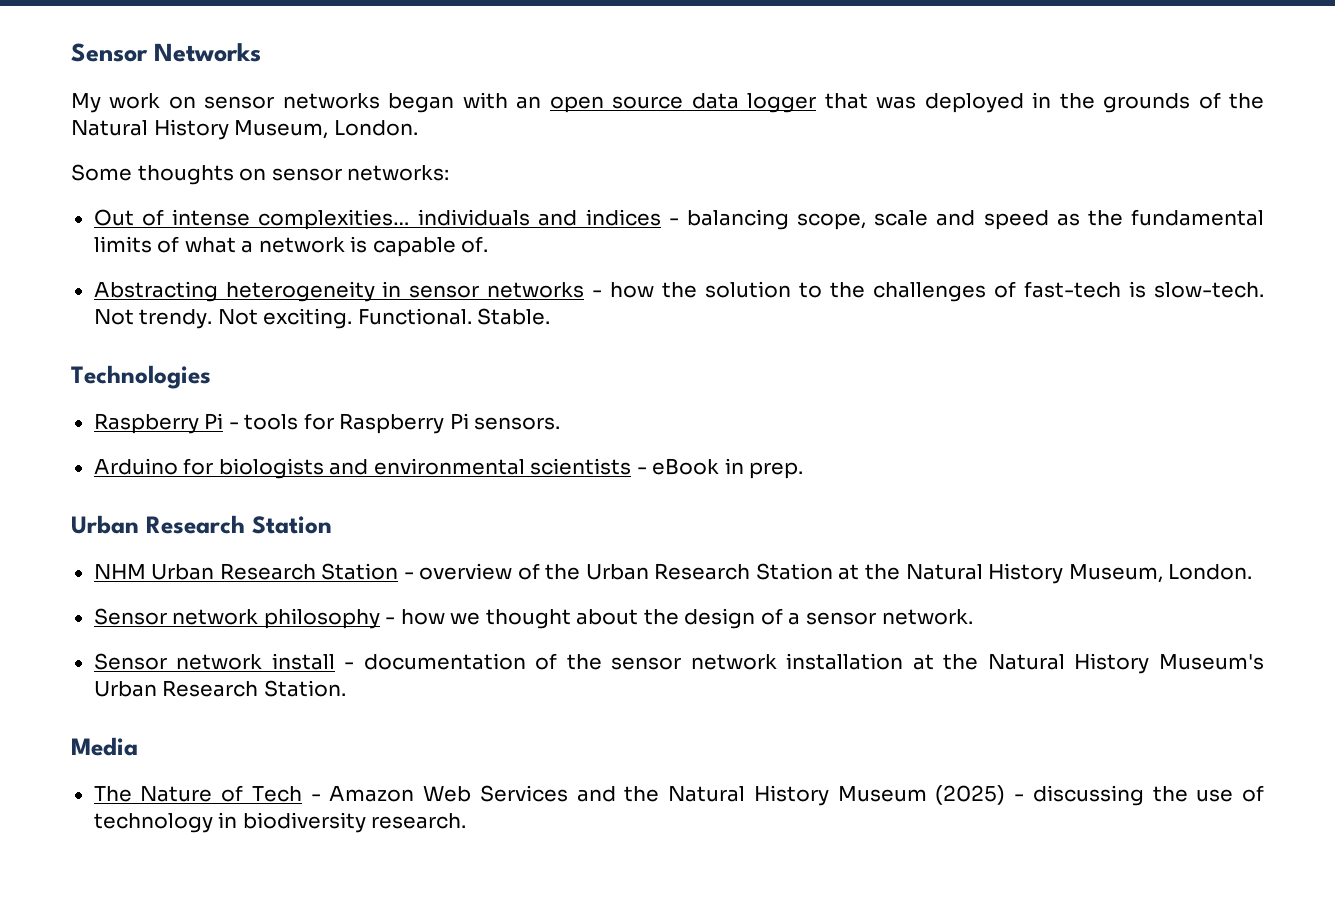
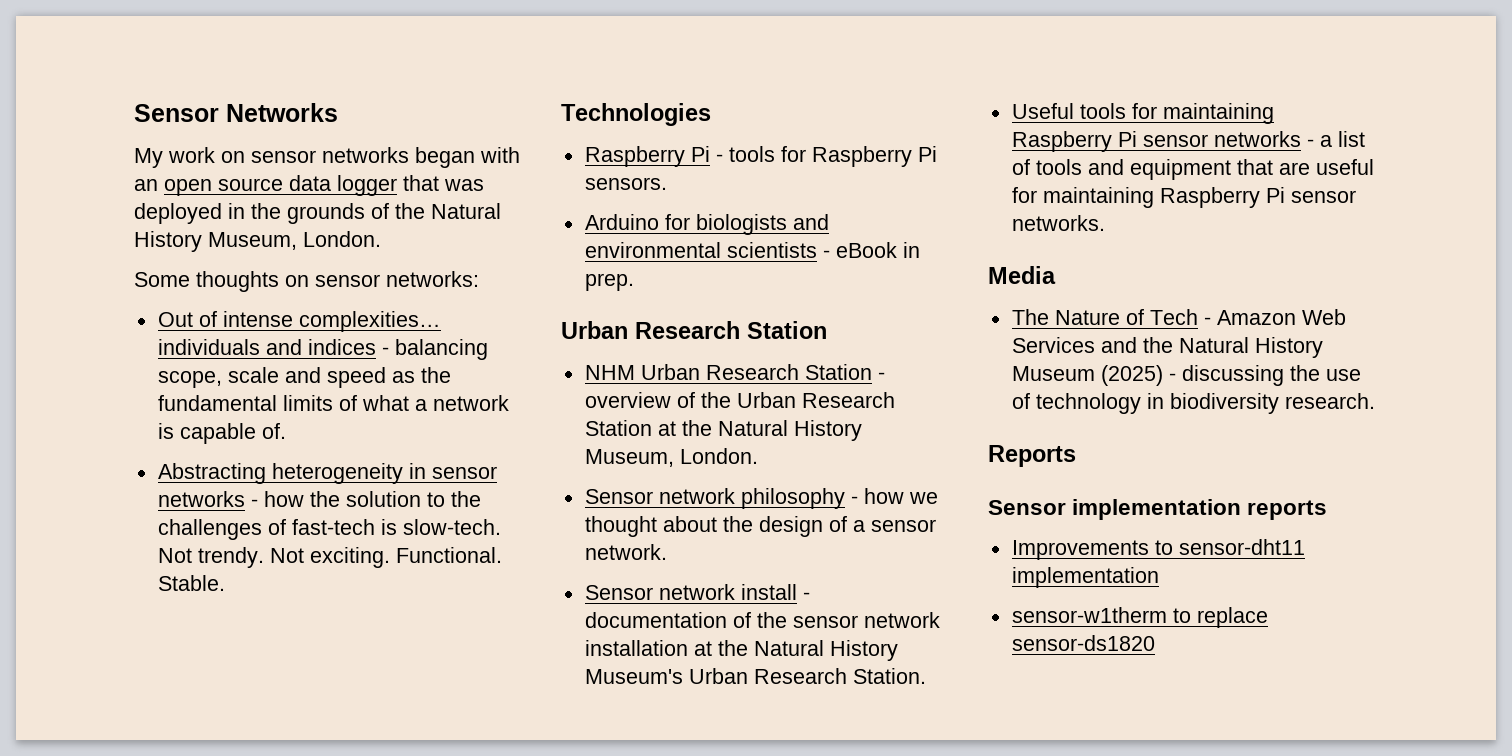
(346, 688) none -> [1011,103,1274,124] [1011,131,1365,152] [1011,159,1374,180] [1011,187,1356,208] [1011,215,1105,231] // Useful tools for maintaining Raspberry Pi sensor networks - a list of tools and equipment that are useful for maintaining Raspberry Pi sensor networks.
(467, 821) none -> [988,445,1076,467] [988,499,1328,520] [1011,539,1305,560] [1011,567,1159,588] [1011,607,1268,628] [1011,635,1155,651] // Reports // Sensor implementation reports // Improvements to sensor-dht11 implementation // sensor-w1therm to replace sensor-ds1820

